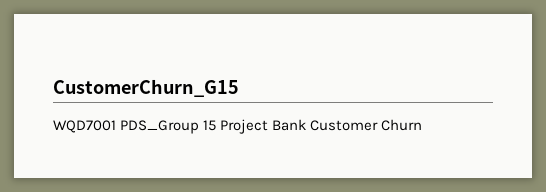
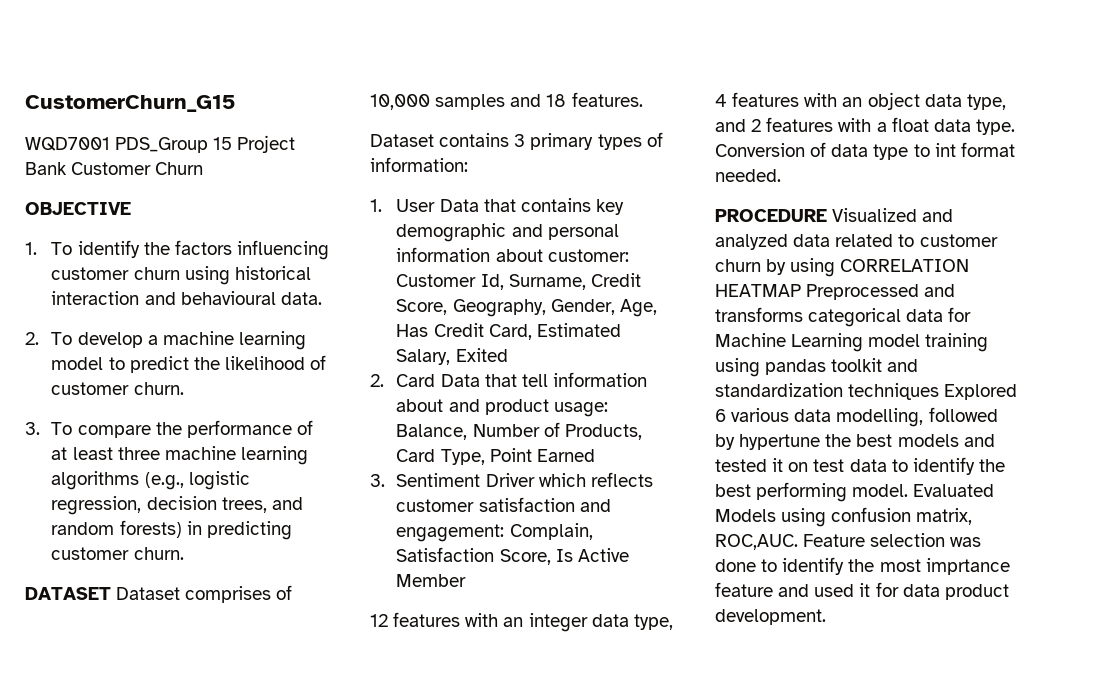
(423, 125) none -> [25,202,131,215] [25,240,329,260] [51,266,311,285] [51,291,322,305] [25,331,306,350] [51,355,327,373] [51,382,184,395] [25,420,313,438] [51,446,308,465] [51,471,250,490] [51,496,303,515] [51,520,292,540] [51,547,184,560] [25,585,293,603] [370,92,643,110] [370,132,663,150] [370,157,468,172] [370,198,624,215] [396,223,619,242] [396,247,629,262] [396,273,641,290] [396,299,657,317] [396,323,621,340] [396,348,508,365] [370,372,647,387] [396,399,608,417] [396,422,642,440] [396,448,595,465] [370,472,653,487] [396,497,611,512] [396,523,593,542] [396,547,629,565] [396,574,467,587] [370,612,673,632] [715,92,1006,110] [715,117,1015,135] [715,142,1015,160] [715,169,781,182] [715,208,954,222] [715,234,998,250] [715,258,970,277] [715,284,956,300] [715,307,972,327] [715,333,989,352] [715,358,919,377] [715,383,1018,400] [715,407,998,427] [715,434,995,450] [715,457,1005,475] [715,482,995,502] [715,507,973,527] [715,533,982,550] [715,557,1010,575] [715,582,1009,600] [715,609,826,625] // OBJECTIVE // 1. To identify the factors influencing customer churn using historical interaction and behavioural data. // 2. To develop a machine learning model to predict the likelihood of customer churn. // 3. To compare the performance of at least three machine learning algorithms (e.g., logistic regression, decision trees, and random forests) in predicting customer churn. // DATASET Dataset comprises of 10,000 samples and 18 features. // Dataset contains 3 primary types of information: // 1. User Data that contains key demographic and personal information about customer: Customer Id, Surname, Credit Score, Geography, Gender, Age, Has Credit Card, Estimated Salary, Exited // 2. Card Data that tell information about and product usage: Balance, Number of Products, Card Type, Point Earned // 3. Sentiment Driver which reflects customer satisfaction and engagement: Complain, Satisfaction Score, Is Active Member // 12 features with an integer data type, 4 features with an object data type, and 2 features with a float data type. Conversion of data type to int format needed. // PROCEDURE Visualized and analyzed data related to customer churn by using CORRELATION HEATMAP Preprocessed and transforms categorical data for Machine Learning model training using pandas toolkit and standardization techniques Explored 6 various data modelling, followed by hypertune the best models and tested it on test data to identify the best performing model. Evaluated Models using confusion matrix, ROC,AUC. Feature selection was done to identify the most imprtance feature and used it for data product development.

